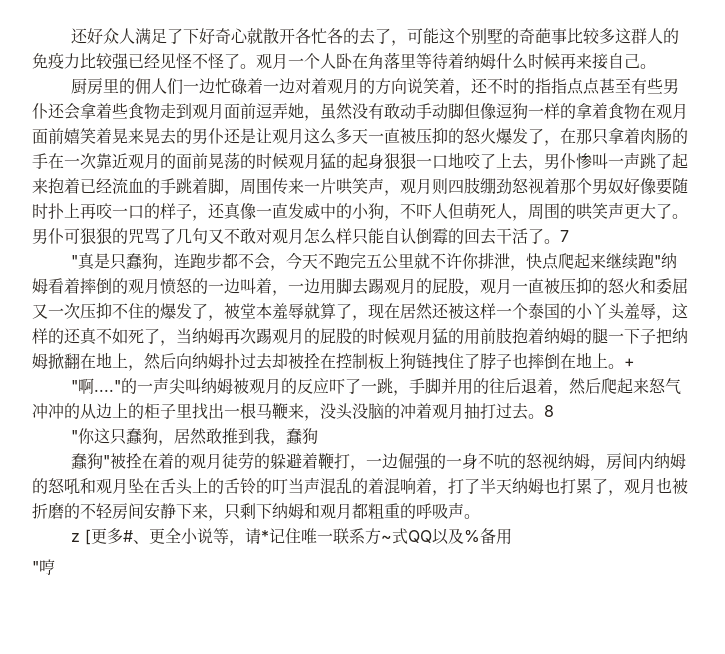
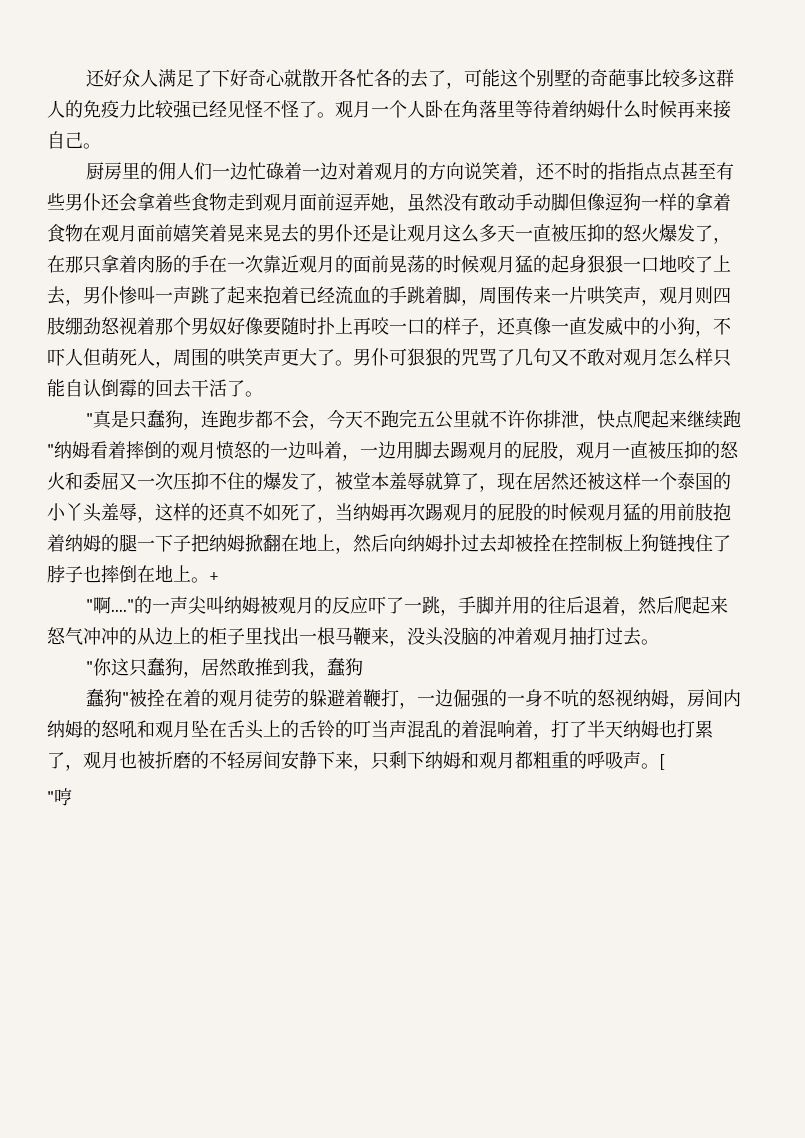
[560,230,569,242] 7 -> (263, 394) none
[544,405,554,417] 8 -> (659, 642) none
[71,533,81,542] // z -> (659, 766) none
[91,528,513,546] 更多#、更全小说等，请*记住唯一联系方~式QQ以及%备用 -> (665, 762) none

